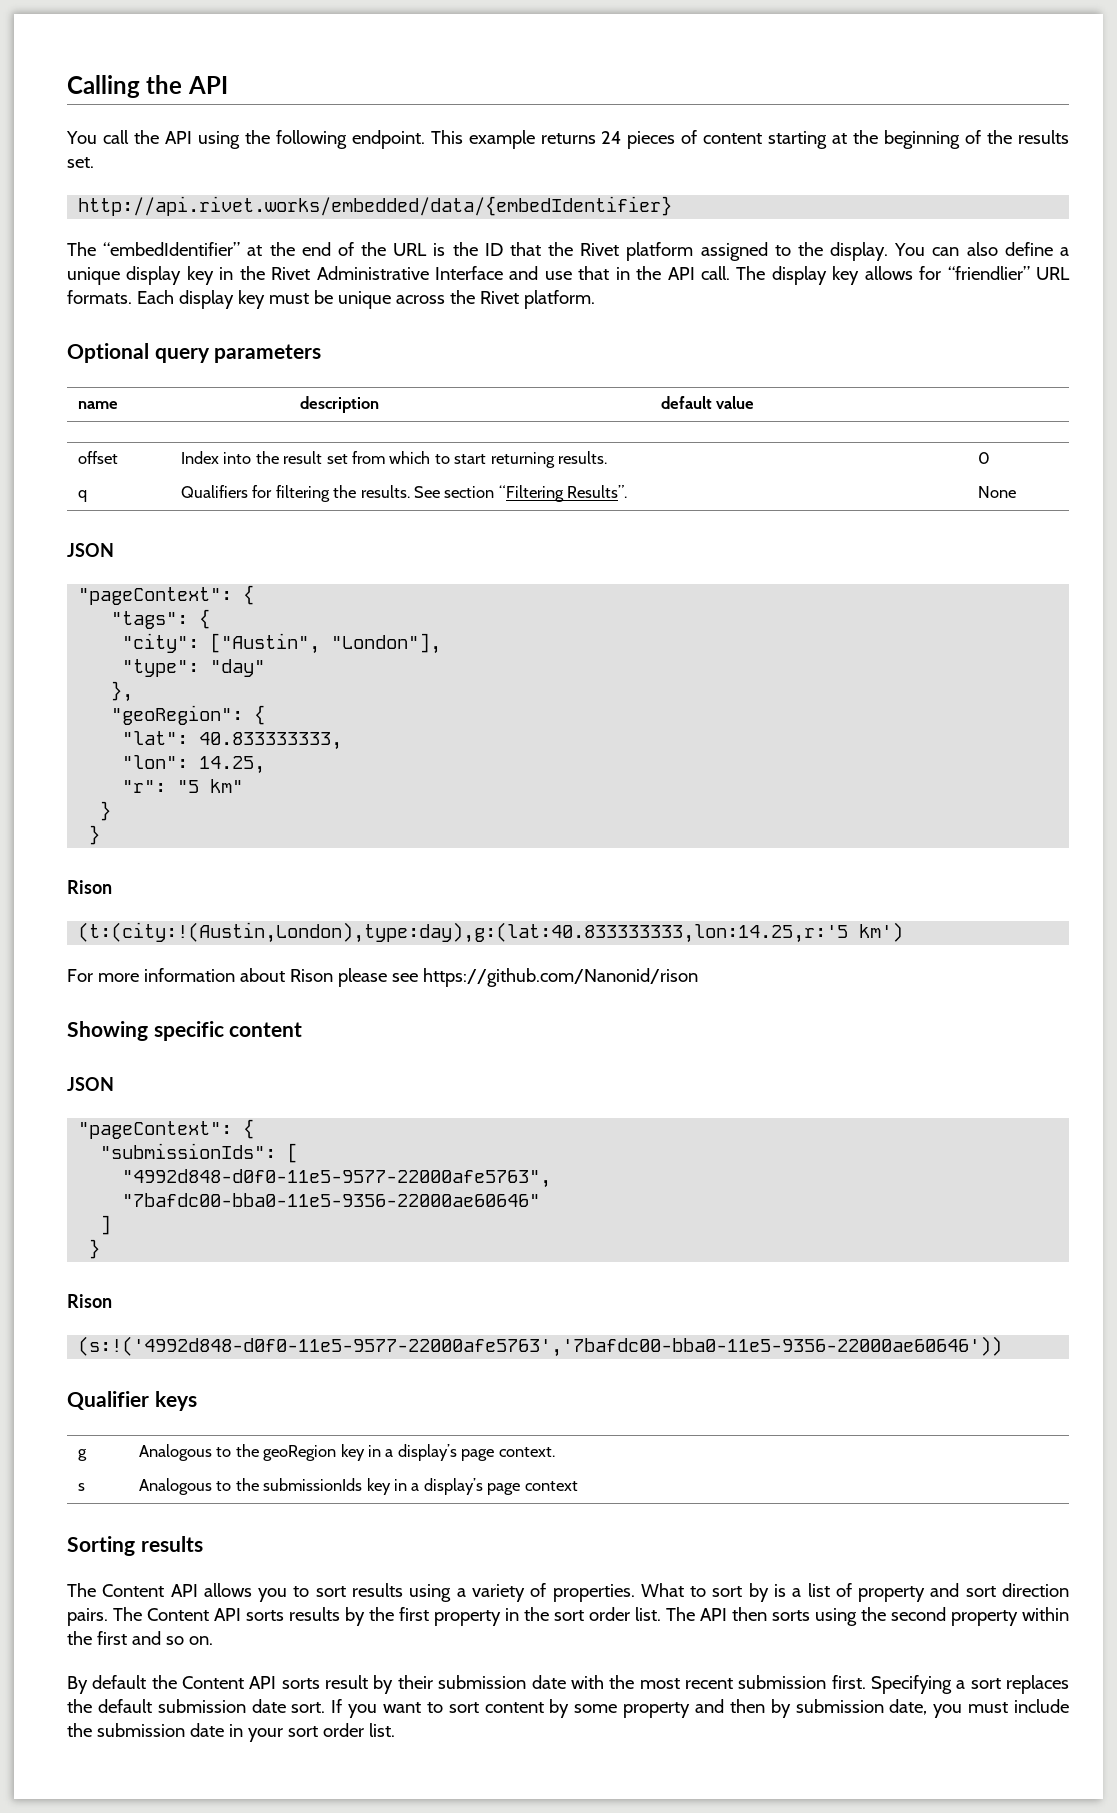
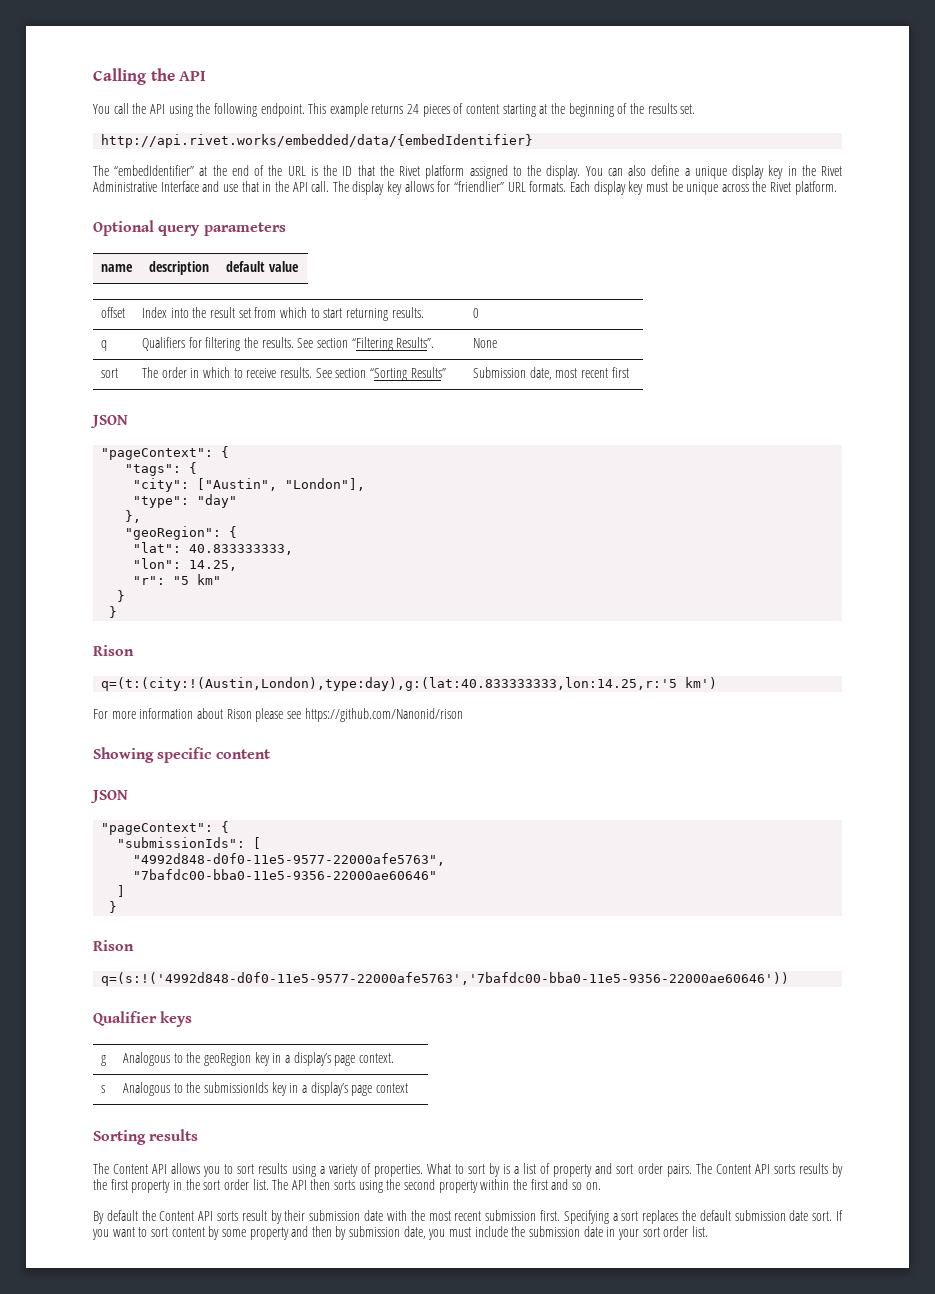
(1016, 492) none -> [101,368,119,378] [142,367,446,381] [473,367,629,380] // sort | The order in which to receive results. See section “Sorting Results” | Submission date, most recent first
[78,922,849,943] (t:(city:!(Austin,London),type:day),g:(lat:40.833333333,lon:14.25,r:'5 -> [101,677,678,691] q=(t:(city:!(Austin,London),type:day),g:(lat:40.833333333,lon:14.25,r:'5
[78,1336,1003,1357] (s:!('4992d848-d0f0-11e5-9577-22000afe5763','7bafdc00-bba0-11e5-9356-22000ae60646')) -> [101,972,790,986] q=(s:!('4992d848-d0f0-11e5-9577-22000afe5763','7bafdc00-bba0-11e5-9356-22000ae60646'))
[1001,1583,1069,1597] direction -> [637,1163,663,1174] order

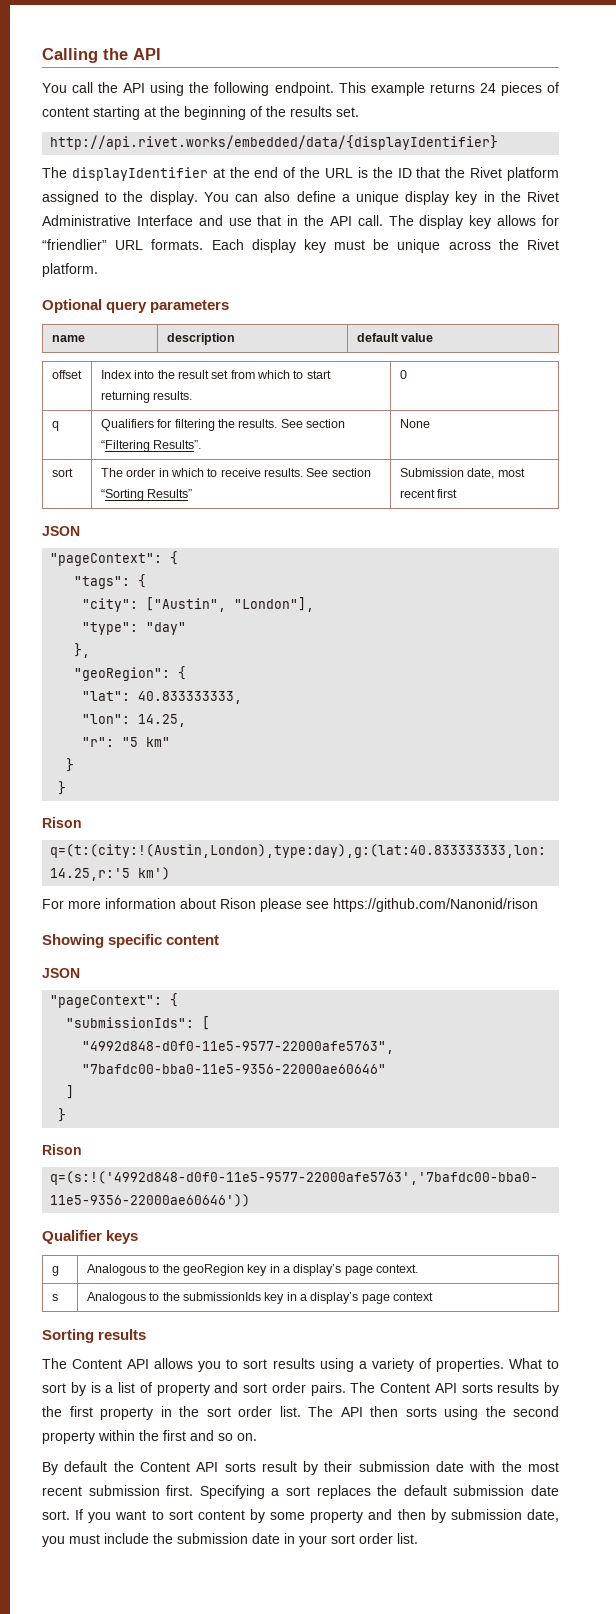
[101,134,534,148] [93,165,195,176] http://api.rivet.works/embedded/data/{embedIdentifier} // The “embedIdentifier” -> [50,135,499,150] [42,167,208,181] http://api.rivet.works/embedded/data/{displayIdentifier} // The displayIdentifier

